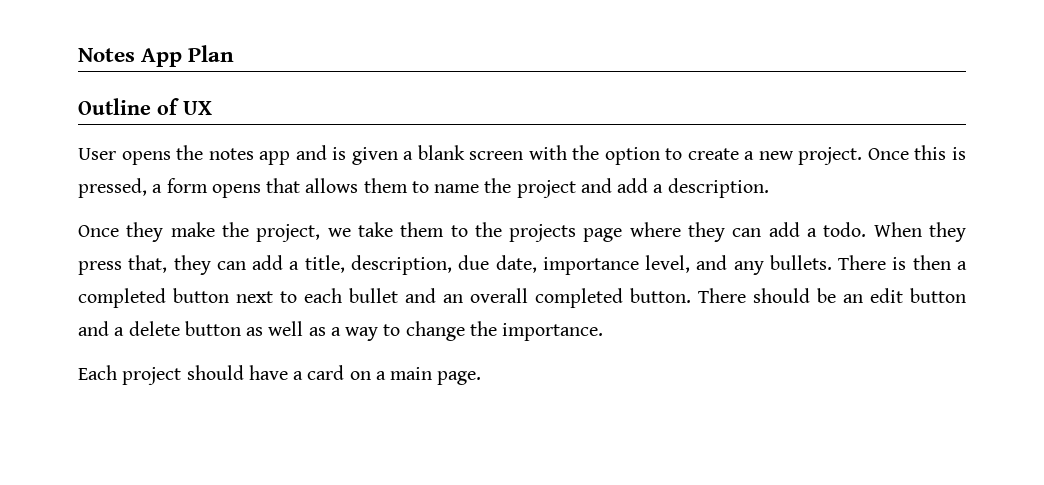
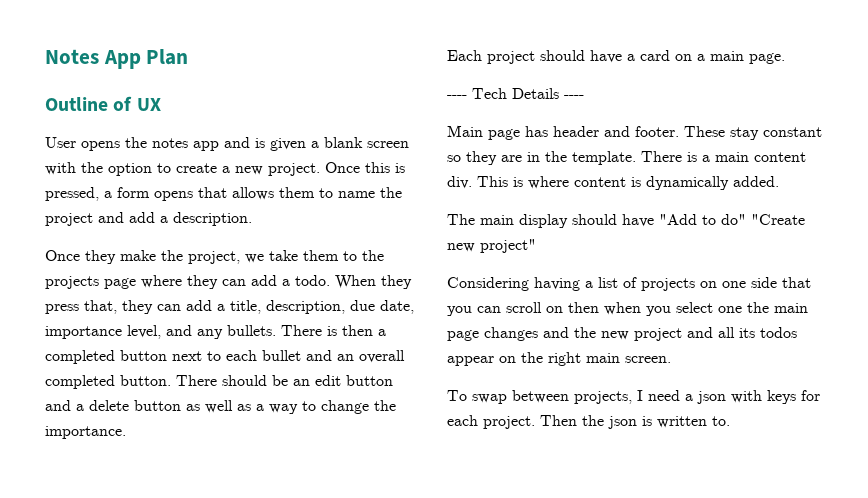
(482, 378) none -> [447,88,584,99] [447,125,822,140] [447,151,806,165] [447,176,779,190] [447,214,805,228] [447,239,536,253] [447,277,811,291] [447,302,808,316] [447,327,797,341] [447,352,671,366] [447,390,820,404] [447,415,730,429] // ---- Tech Details ---- // Main page has header and footer. These stay constant so they are in the template. There is a main content div. This is where content is dynamically added. // The main display should have "Add to do" "Create new project" // Considering having a list of projects on one side that you can scroll on then when you select one the main page changes and the new project and all its todos appear on the right main screen. // To swap between projects, I need a json with keys for each project. Then the json is written to.

